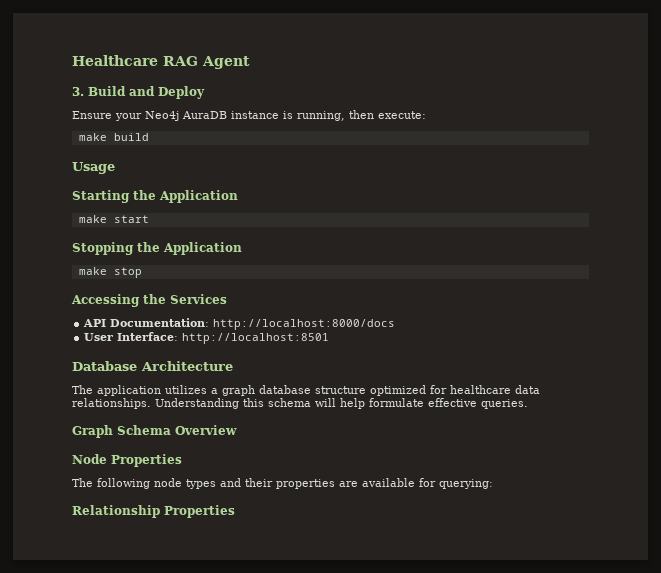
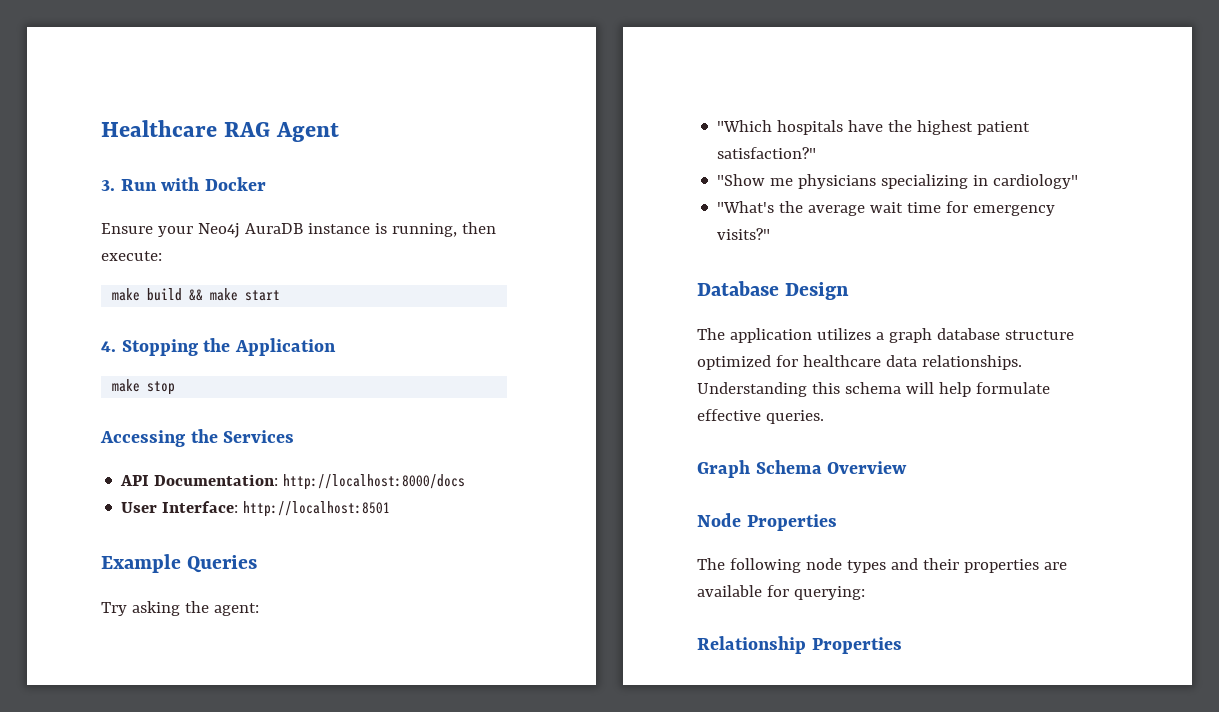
[88,86,205,99] Build and Deploy -> [120,177,266,191] Run with Docker
[72,162,115,174] [72,190,238,203] // Usage // Starting the Application // -> [189,289,204,301] &&
(149, 219) none -> [101,341,116,352] 4.
(330, 338) none -> [101,554,258,573] [101,601,259,616] [717,120,1031,135] [717,147,817,159] [717,174,1079,189] [717,201,1056,216] [717,228,771,240] // Example Queries // Try asking the agent: // "Which hospitals have the highest patient satisfaction?" // "Show me physicians specializing in cardiology" // "What's the average wait time for emergency visits?"
[141,361,233,371] Architecture -> [785,282,850,300] Design

